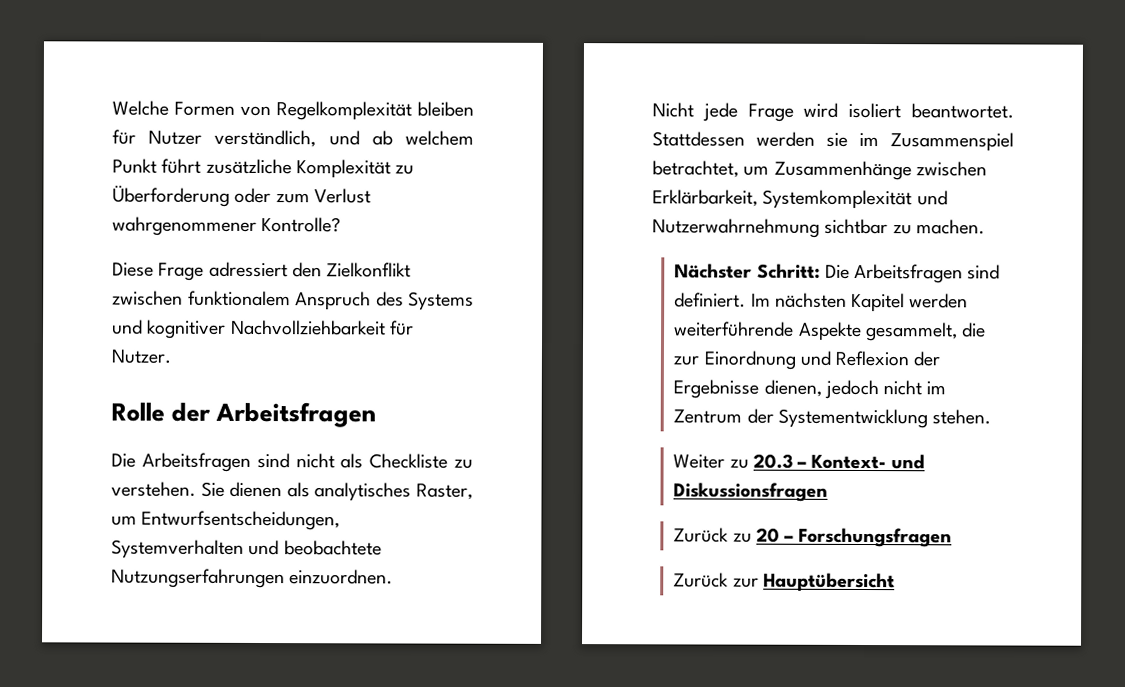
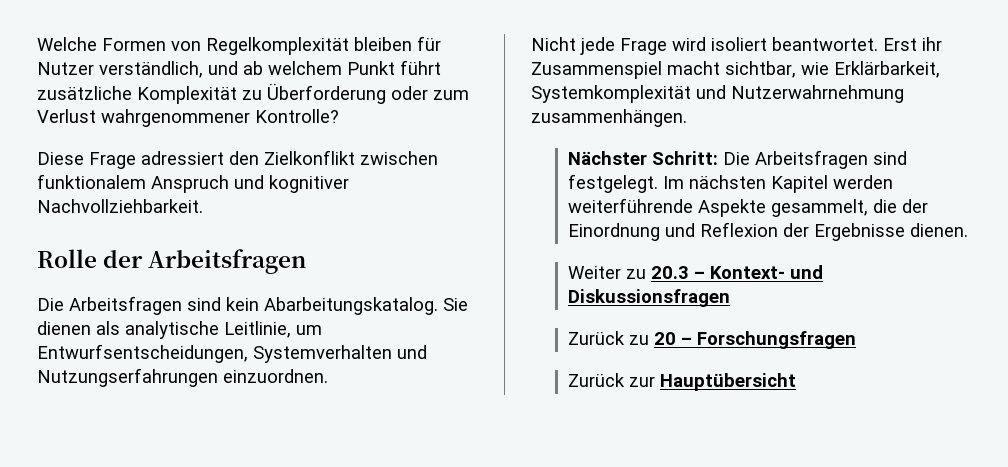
[375,291,474,311] [112,319,414,339] [111,349,171,364] des Systems und kognitiver Nachvollziehbarkeit für Nutzer. -> [234,175,349,193] [37,199,203,213] und kognitiver Nachvollziehbarkeit.
[295,453,473,469] [111,481,196,497] nicht als Checkliste zu verstehen. -> [226,297,438,315] kein Abarbeitungskatalog.
[314,482,473,502] analytisches Raster, -> [125,321,291,339] analytische Leitlinie,
[283,540,382,556] beobachtete -> (427, 352) none
[652,131,1014,152] [652,160,987,181] Stattdessen werden sie im Zusammenspiel betrachtet, um Zusammenhänge zwischen -> [883,37,942,51] [531,61,829,79] Erst ihr Zusammenspiel macht sichtbar, wie
[824,218,985,235] sichtbar zu machen. -> [531,109,687,127] zusammenhängen.
[674,292,747,308] definiert. -> [567,174,658,193] festgelegt.
[673,355,700,366] zur -> [901,199,928,213] der
[763,379,947,400] [673,408,992,429] dienen, jedoch nicht im Zentrum der Systementwicklung stehen. -> [909,223,968,237] dienen.

